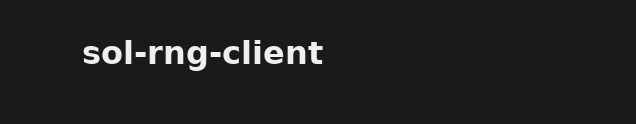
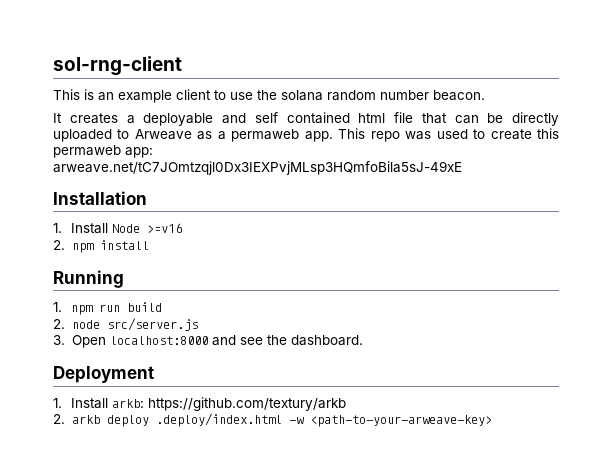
(323, 55) none -> [53,89,485,103] [53,112,559,126] [53,128,559,142] [53,145,153,158] [53,161,462,175] [53,191,147,205] [53,223,182,234] [53,240,149,253] [53,270,124,288] [53,302,162,315] [53,318,198,331] [53,335,363,348] [53,366,154,383] [53,397,346,411] [53,413,492,427] // This is an example client to use the solana random number beacon. // It creates a deployable and self contained html file that can be directly uploaded to Arweave as a permaweb app. This repo was used to create this permaweb app: arweave.net/tC7JOmtzqjl0Dx3IEXPvjMLsp3HQmfoBila5sJ-49xE // Installation // 1. Install Node >=v16 // 2. npm install // Running // 1. npm run build // 2. node src/server.js // 3. Open localhost:8000 and see the dashboard. // Deployment // 1. Install arkb: https://github.com/textury/arkb // 2. arkb deploy .deploy/index.html -w <path-to-your-arweave-key>

